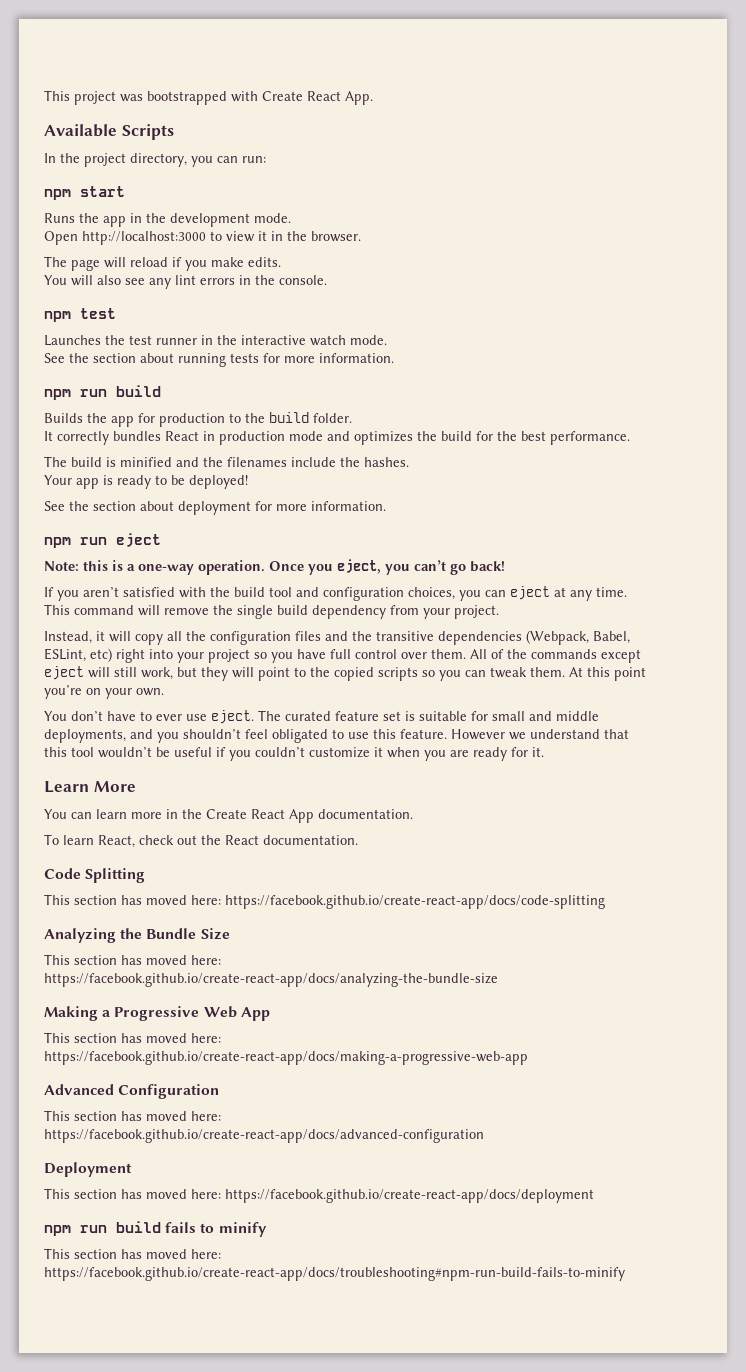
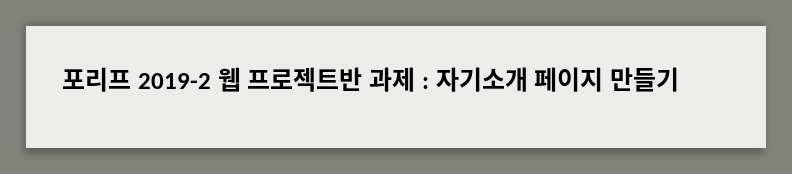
[44,90,373,105] [44,124,174,140] [44,153,266,167] [44,186,125,200] [44,213,291,227] [44,231,361,245] [44,256,281,271] [44,275,327,289] [44,308,116,322] [44,335,387,346] [44,353,394,367] [44,385,161,400] [44,412,352,427] [44,431,630,445] [44,456,409,467] [44,475,248,489] [44,501,386,515] [44,533,161,548] [44,559,505,575] [44,586,627,601] [44,604,499,619] [44,630,630,645] [44,648,641,663] [44,666,646,681] [44,685,164,699] [44,710,599,724] [44,729,629,743] [44,747,544,761] [44,781,136,793] [44,809,413,823] [44,834,358,848] [44,868,146,883] [44,894,605,909] [44,928,230,943] [44,954,221,965] [44,973,498,987] [44,1006,270,1021] [44,1032,221,1043] [44,1051,528,1065] [44,1084,220,1099] [44,1110,221,1121] [44,1129,484,1143] [44,1162,132,1177] [44,1188,594,1203] [44,1221,267,1237] [44,1248,221,1259] [44,1267,625,1281] This project was bootstrapped with Create React App. // Available Scripts // In the project directory, you can run: // npm start // Runs the app in the development mode. // Open http://localhost:3000 to view it in the browser. // The page will reload if you make edits. // You will also see any lint errors in the console. // npm test // Launches the test runner in the interactive watch mode. // See the section about running tests for more information. // npm run build // Builds the app for production to the build folder. // It correctly bundles React in production mode and optimizes the build for the best performance. // The build is minified and the filenames include the hashes. // Your app is ready to be deployed! // See the section about deployment for more information. // npm run eject // Note: this is a one-way operation. Once you eject, you can’t go back! // If you aren’t satisfied with the build tool and configuration choices, you can eject at any time. This command will remove the single build dependency from your project. // Instead, it will copy all the configuration files and the transitive dependencies (Webpack, Babel, ESLint, etc) right into your project so you have full control over them. All of the commands except eject will still work, but they will point to the copied scripts so you can tweak them. At this point you’re on your own. // You don’t have to ever use eject. The curated feature set is suitable for small and middle deployments, and you shouldn’t feel obligated to use this feature. However we understand that this tool wouldn’t be useful if you couldn’t customize it when you are ready for it. // Learn More // You can learn more in the Create React App documentation. // To learn React, check out the React documentation. // Code Splitting // This section has moved here: https://facebook.github.io/create-react-app/docs/code-splitting // Analyzing the Bundle Size // This section has moved here: https://facebook.github.io/create-react-app/docs/analyzing-the-bundle-size // Making a Progressive Web App // This section has moved here: https://facebook.github.io/create-react-app/docs/making-a-progressive-web-app // Advanced Configuration // This section has moved here: https://facebook.github.io/create-react-app/docs/advanced-configuration // Deployment // This section has moved here: https://facebook.github.io/create-react-app/docs/deployment // npm run build fails to minify // This section has moved here: https://facebook.github.io/create-react-app/docs/troubleshooting#npm-run-build-fails-to-minify -> [62,67,679,92] 포리프 2019-2 웹 프로젝트반 과제 : 자기소개 페이지 만들기

